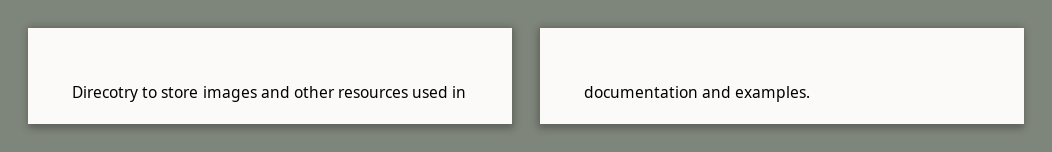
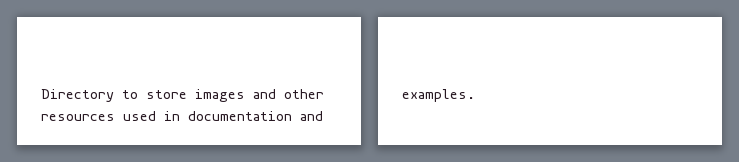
[72,86,138,102] Direcotry -> [41,89,114,102] Directory

